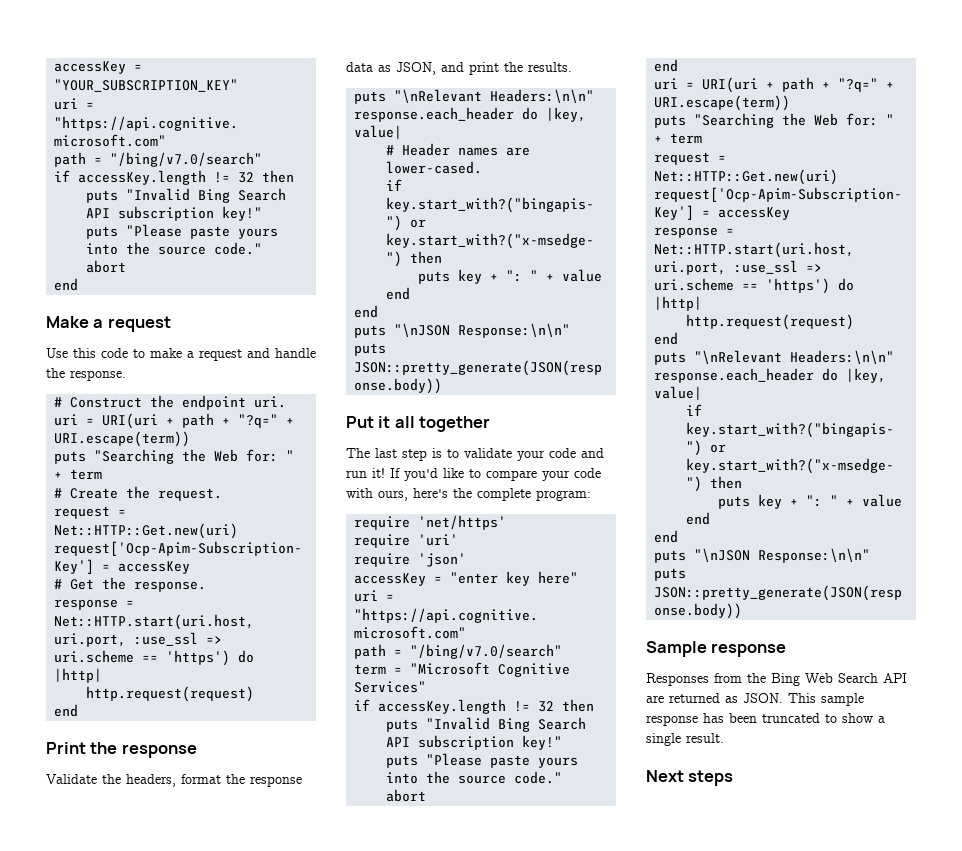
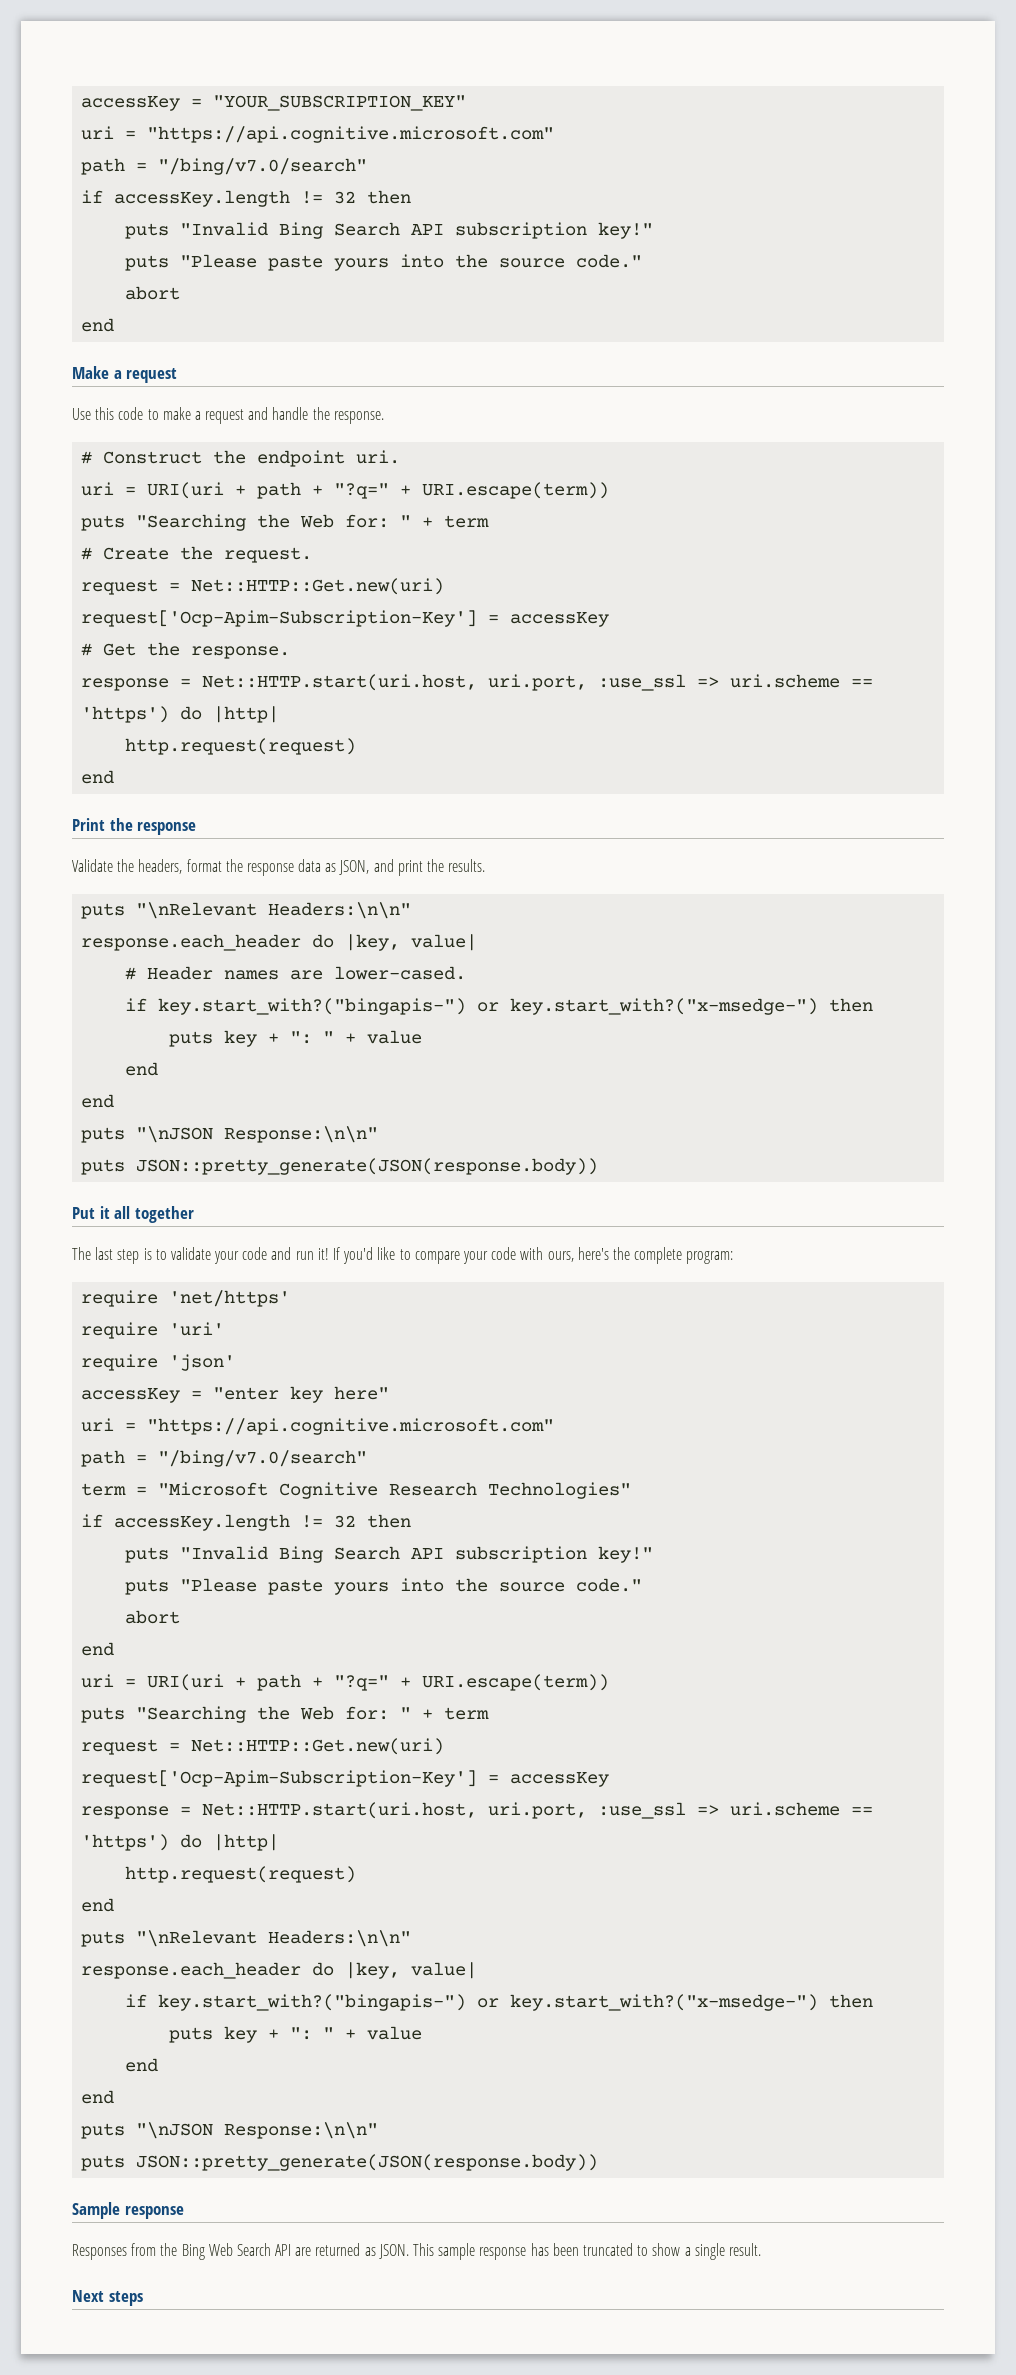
[354,681,427,693] Services" -> [389,1482,632,1499] Research Technologies"

